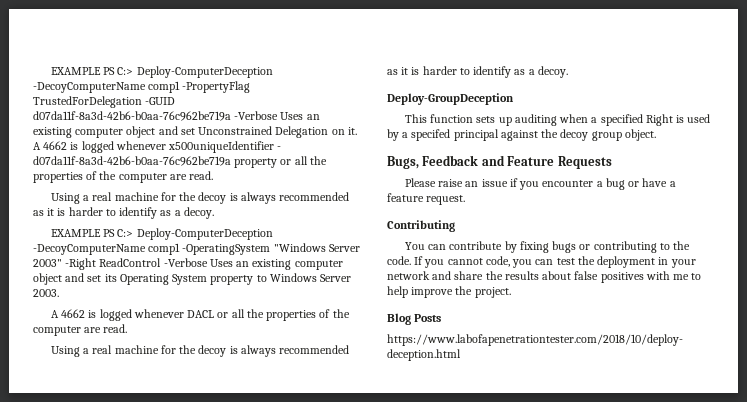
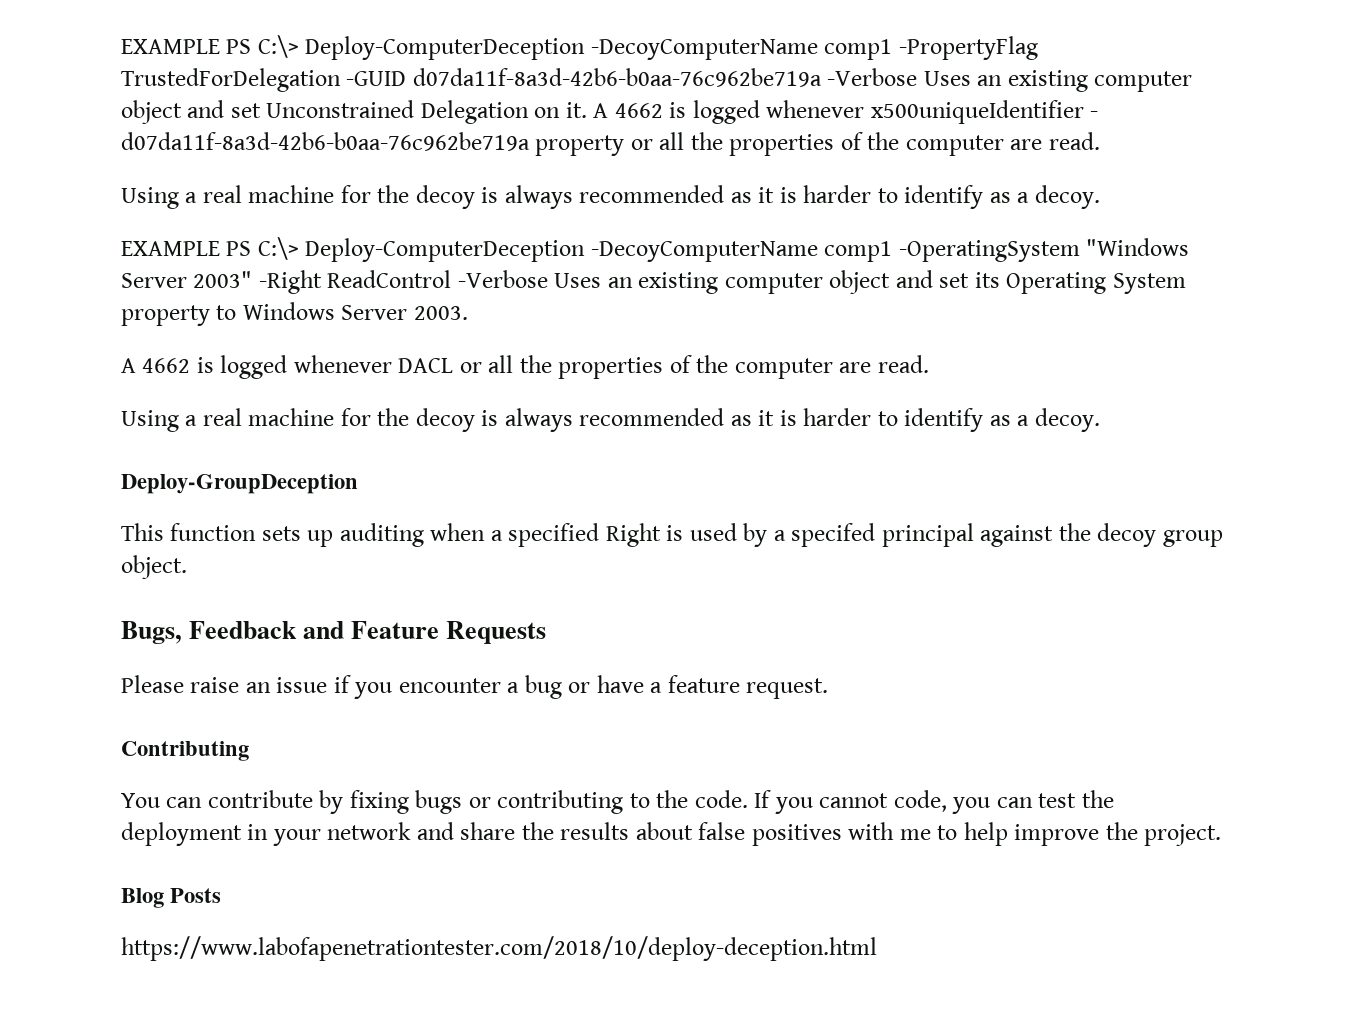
[50,67,134,75] EXAMPLE PS C:> -> [121,35,299,58] EXAMPLE PS C:\>
[117,229,134,237] C:> -> [257,237,299,260] C:\>

